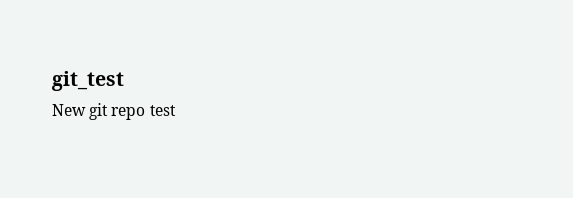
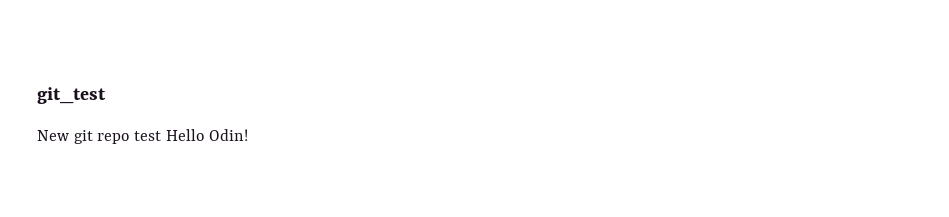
(176, 110) none -> [165,129,248,141] Hello Odin!

